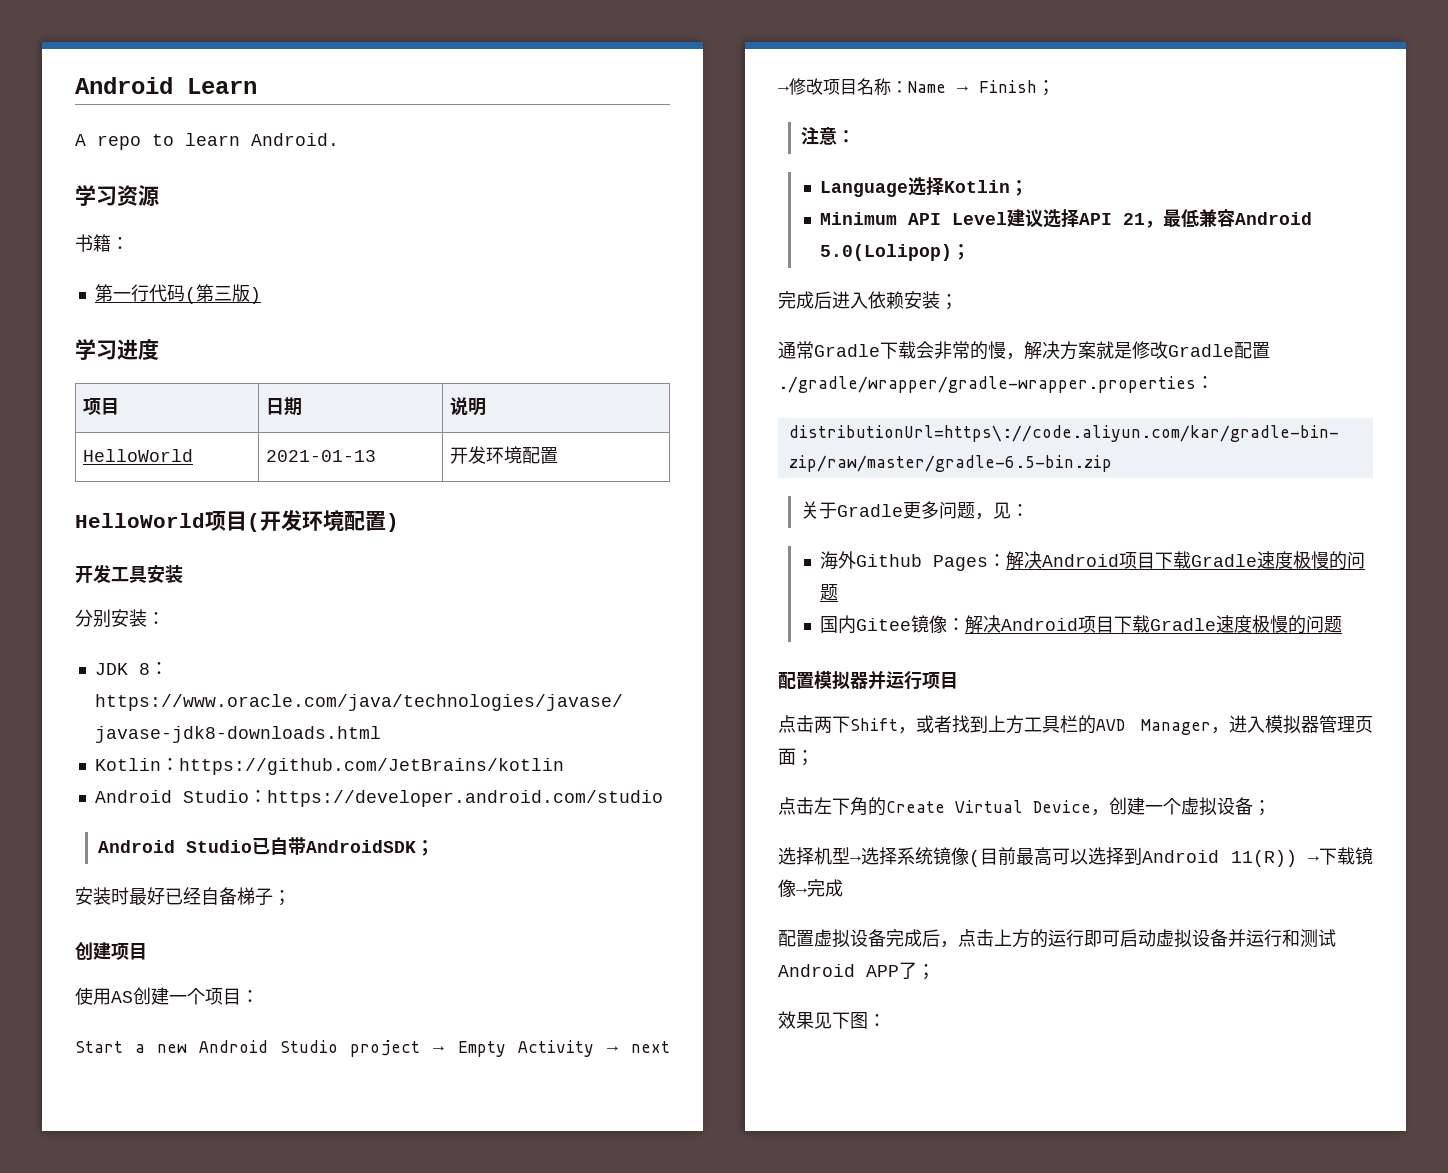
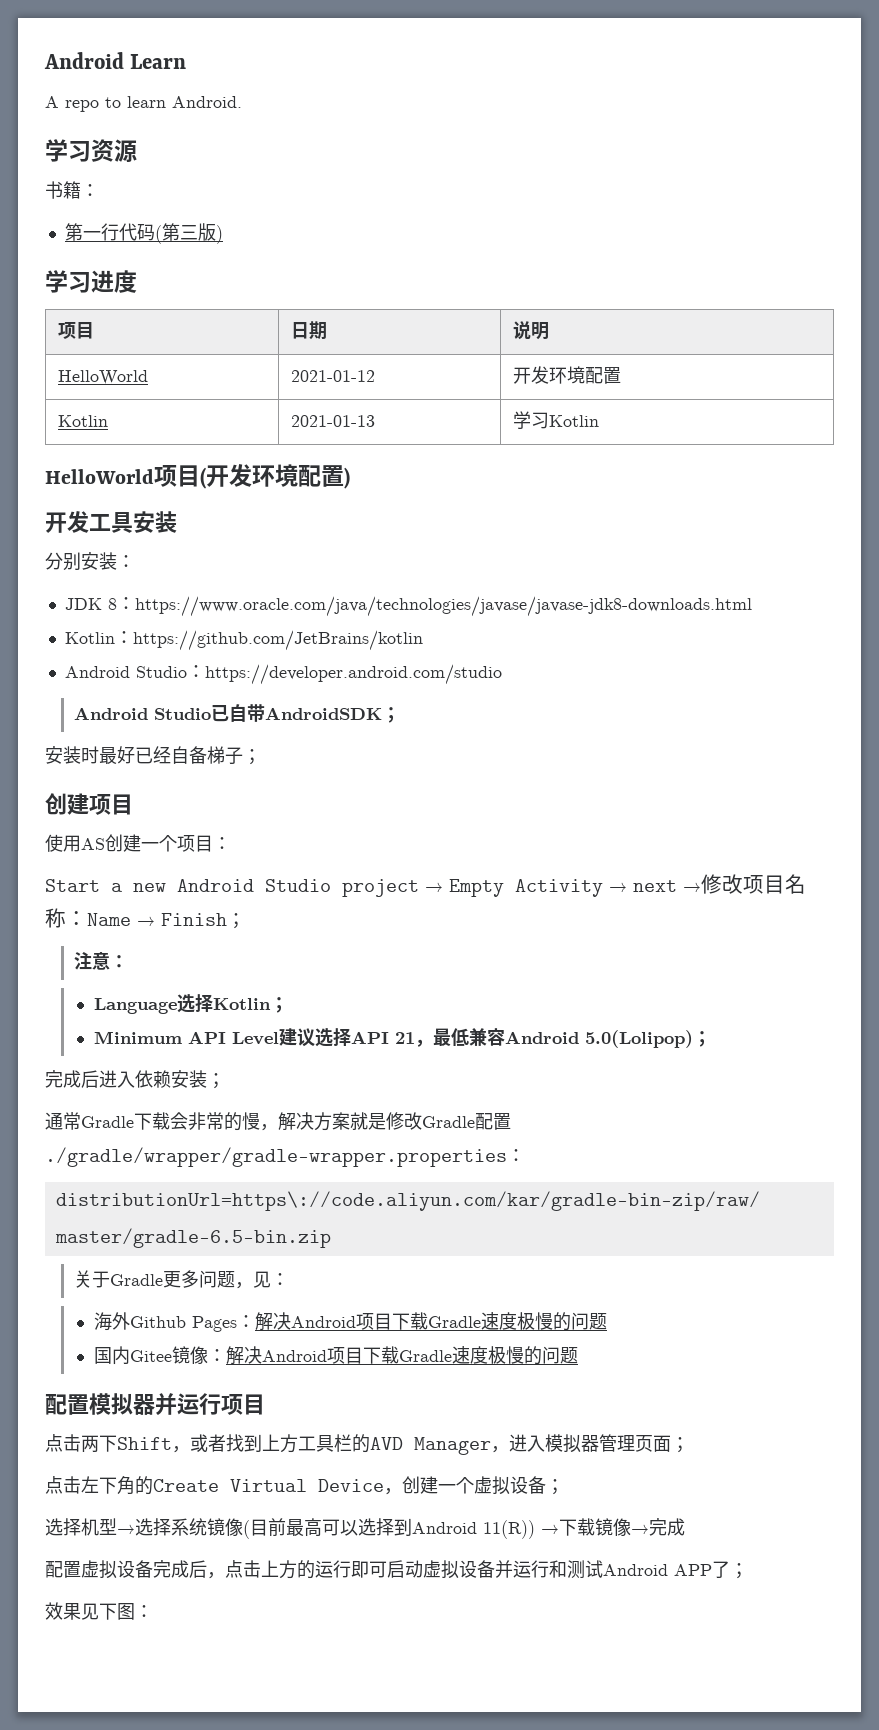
[266,450,377,462] [450,446,559,464] 2021-01-13 | 开发环境配置 -> [290,370,375,382] [512,366,621,384] [57,415,108,427] [290,415,375,427] [512,411,599,429] 2021-01-12 | 开发环境配置 // Kotlin | 2021-01-13 | 学习Kotlin

